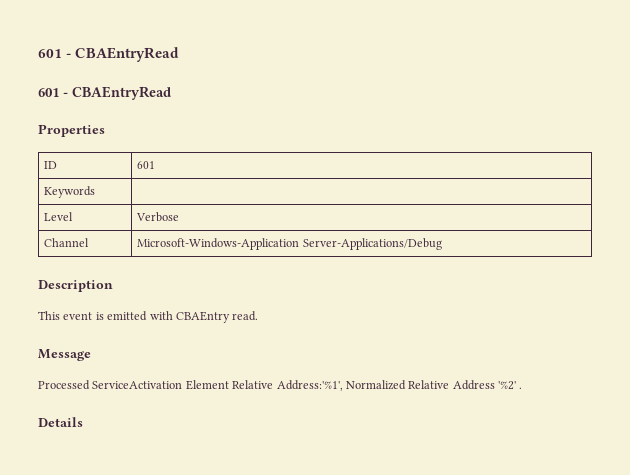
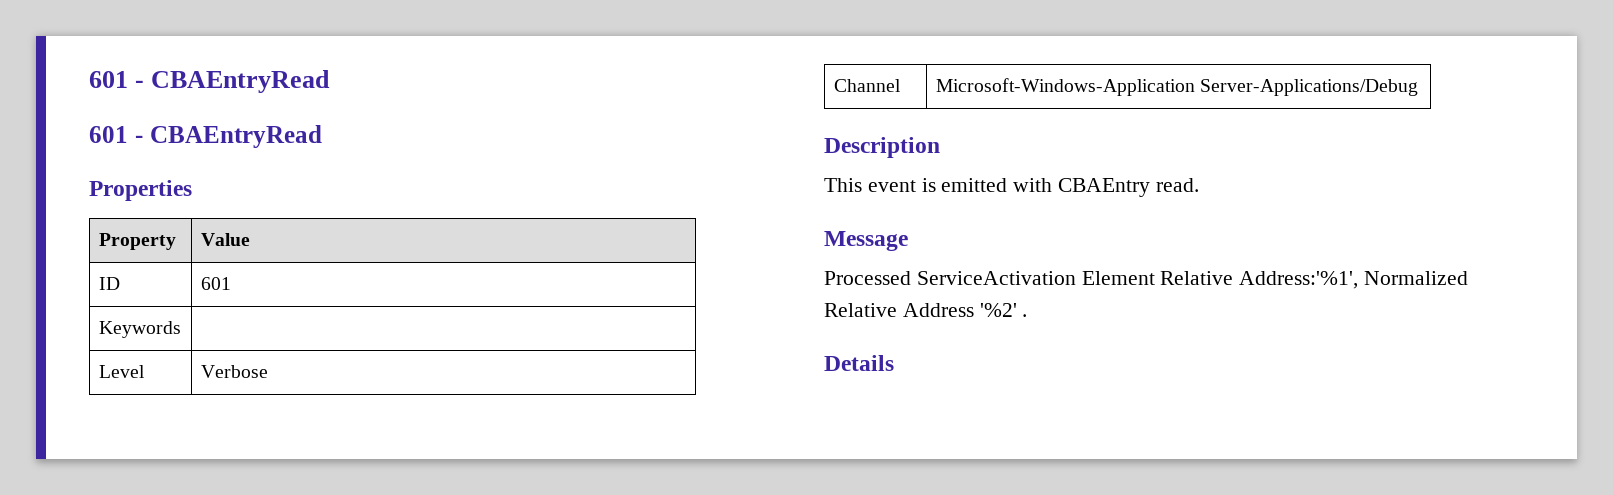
(105, 130) none -> [98,233,176,250] [200,233,250,246] // Property | Value

